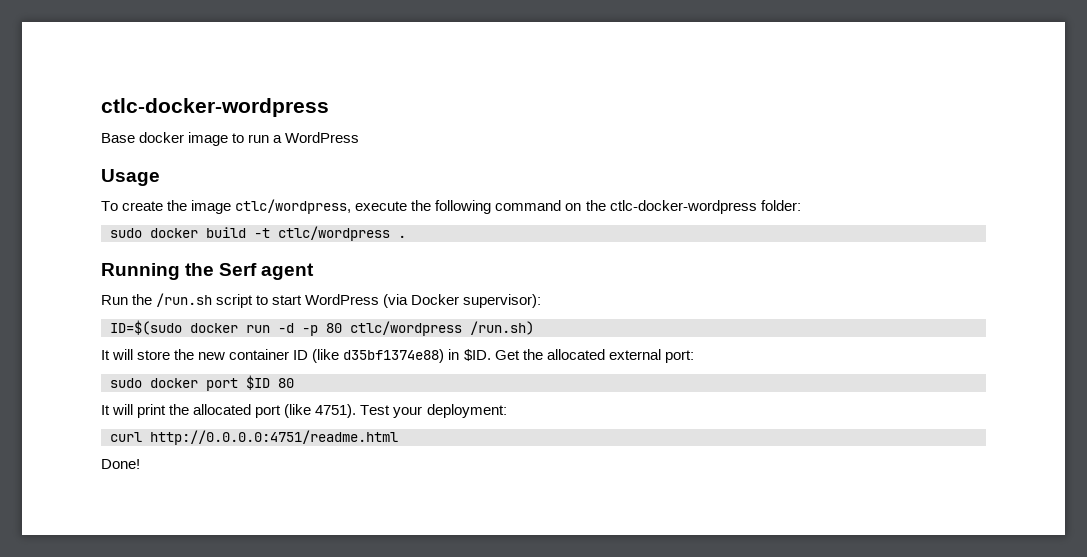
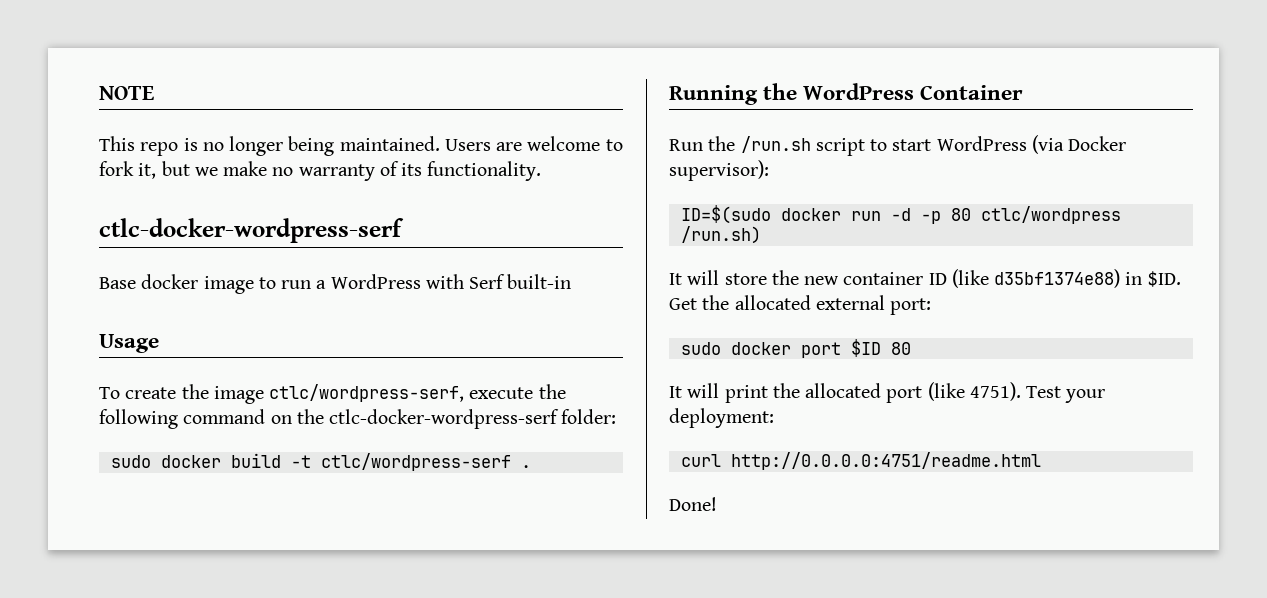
[101,98,329,117] ctlc-docker-wordpress -> [99,86,154,100] [99,136,623,156] [99,161,542,181] [99,218,404,243] NOTE // This repo is no longer being maintained. Users are welcome to fork it, but we make no warranty of its functionality. // ctlc-docker-wordpress-serf
(360, 137) none -> [425,274,572,289] with Serf built-in
[235,199,352,214] ctlc/wordpress, -> [269,384,465,402] ctlc/wordpress-serf,
[609,200,757,214] ctlc-docker-wordpress -> [329,409,560,429] ctlc-docker-wordpress-serf
[278,226,390,241] ctlc/wordpress -> [320,453,511,471] ctlc/wordpress-serf
[219,263,315,280] Serf agent -> [803,83,1024,100] WordPress Container

